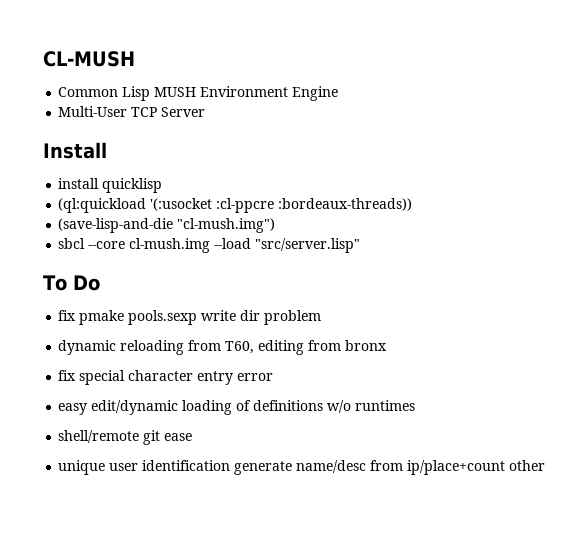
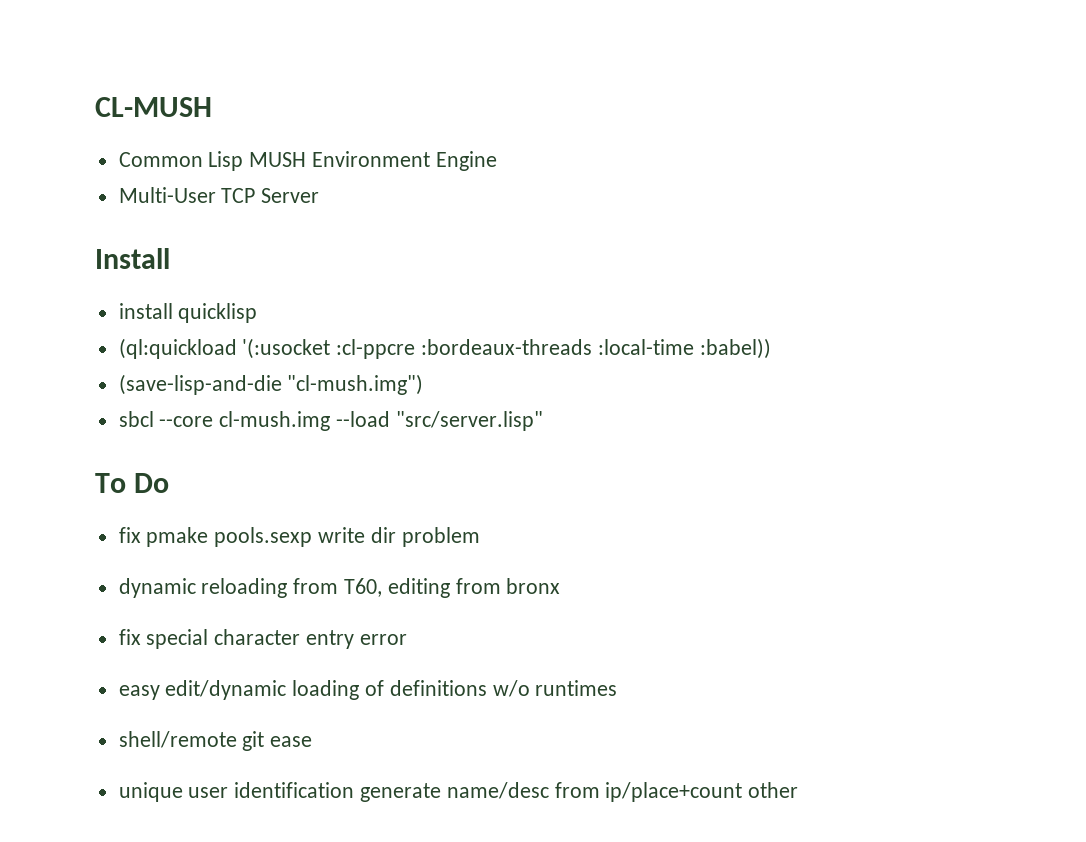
[278,198,413,211] :bordeaux-threads)) -> [421,338,771,359] :bordeaux-threads :local-time :babel))

